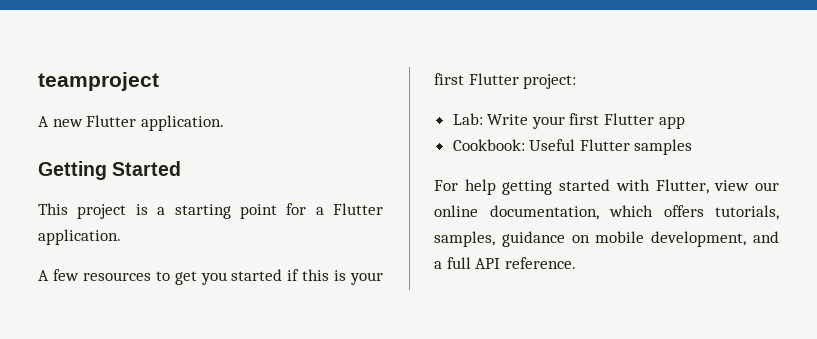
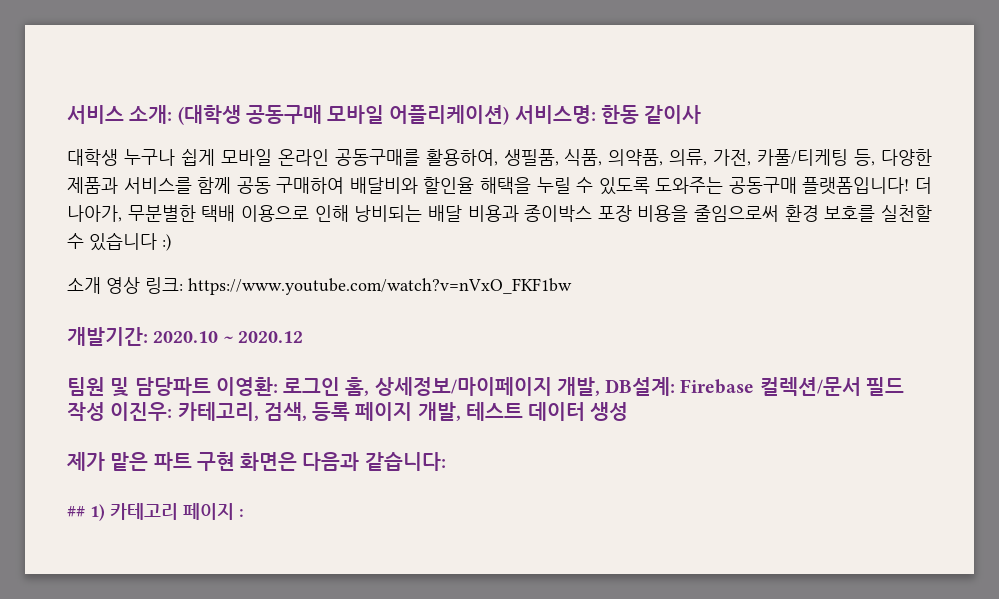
[38,72,159,91] [38,115,224,131] [38,161,182,180] [38,203,383,219] [38,229,121,245] [38,269,383,285] [434,73,577,89] [452,113,685,129] [452,139,693,155] [434,179,779,195] [434,205,779,220] [434,231,779,247] [434,257,576,269] teamproject // A new Flutter application. // Getting Started // This project is a starting point for a Flutter application. // A few resources to get you started if this is your first Flutter project: // Lab: Write your first Flutter app // Cookbook: Useful Flutter samples // For help getting started with Flutter, view our online documentation, which offers tutorials, samples, guidance on mobile development, and a full API reference. -> [67,105,702,125] [67,149,933,166] [67,177,932,195] [67,205,932,222] [67,232,171,251] [67,277,572,295] [67,327,303,346] [67,377,904,397] [67,402,629,421] [67,452,446,471] [67,503,244,521] 서비스 소개: (대학생 공동구매 모바일 어플리케이션) 서비스명: 한동 같이사 // 대학생 누구나 쉽게 모바일 온라인 공동구매를 활용하여, 생필품, 식품, 의약품, 의류, 가전, 카풀/티케팅 등, 다양한 제품과 서비스를 함께 공동 구매하여 배달비와 할인율 해택을 누릴 수 있도록 도와주는 공동구매 플랫폼입니다! 더 나아가, 무분별한 택배 이용으로 인해 낭비되는 배달 비용과 종이박스 포장 비용을 줄임으로써 환경 보호를 실천할 수 있습니다 :) // 소개 영상 링크: https://www.youtube.com/watch?v=nVxO_FKF1bw // 개발기간: 2020.10 ~ 2020.12 // 팀원 및 담당파트 이영환: 로그인 홈, 상세정보/마이페이지 개발, DB설계: Firebase 컬렉션/문서 필드 작성 이진우: 카테고리, 검색, 등록 페이지 개발, 테스트 데이터 생성 // 제가 맡은 파트 구현 화면은 다음과 같습니다: // ## 1) 카테고리 페이지 :

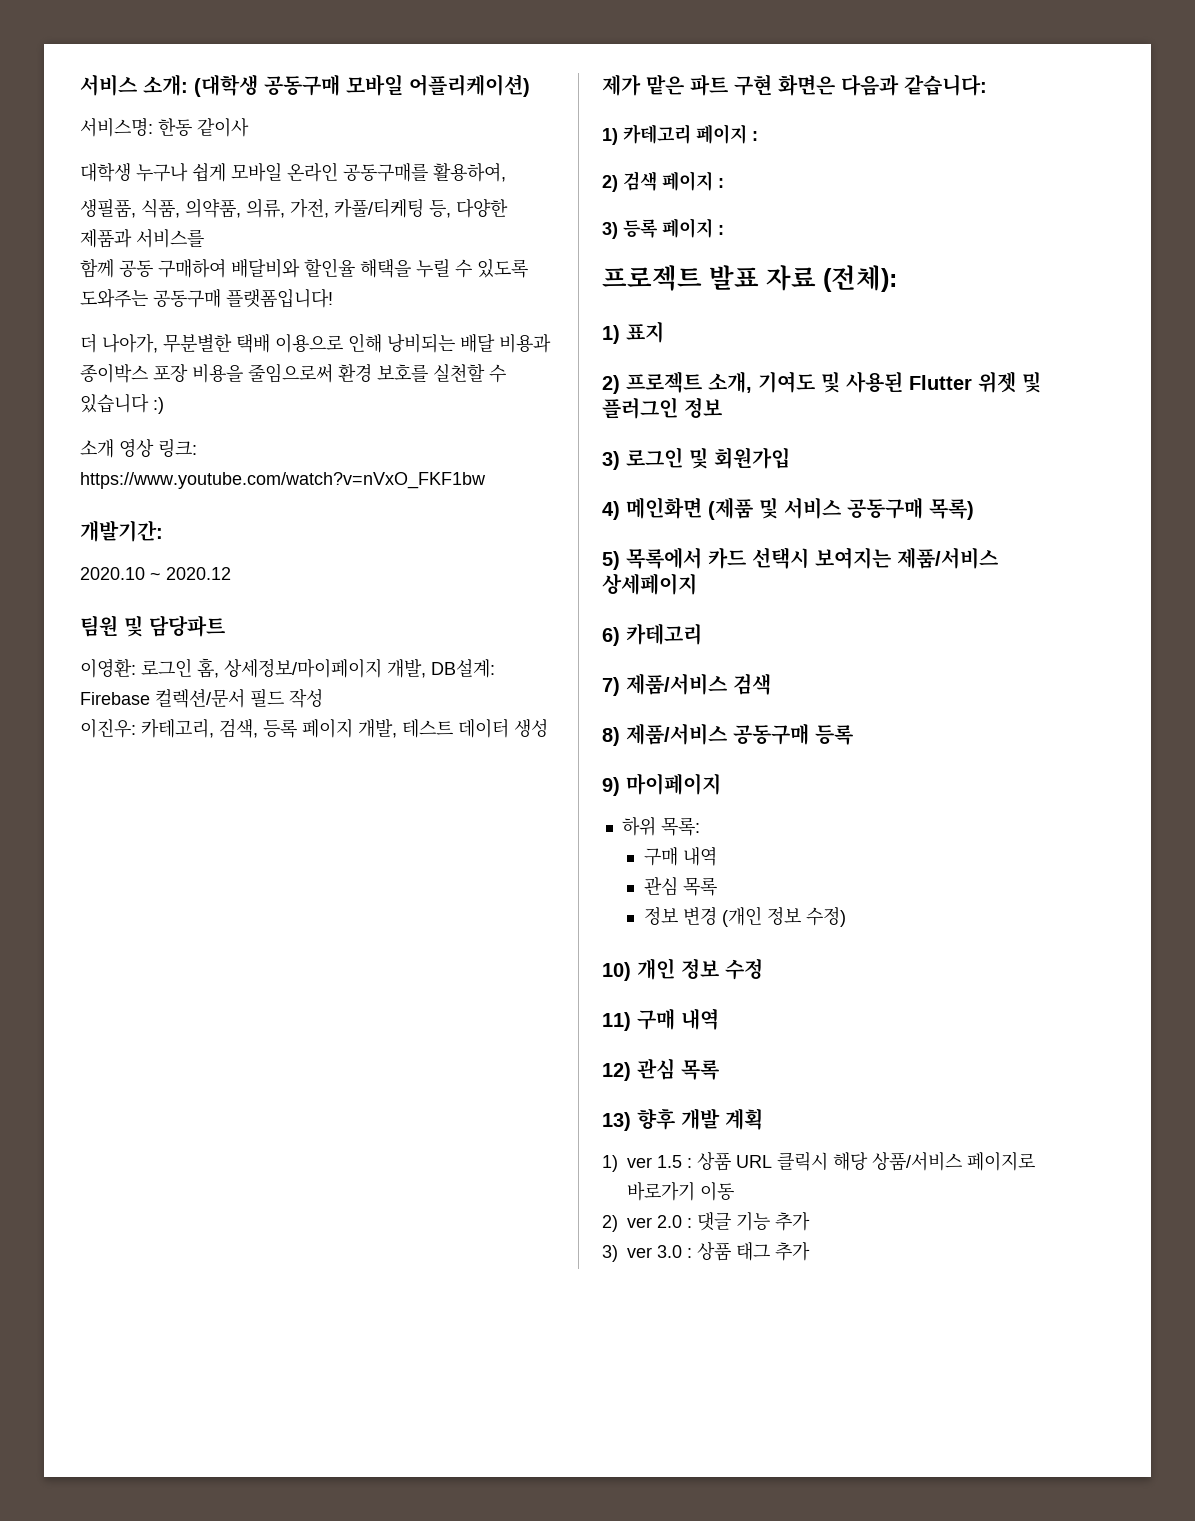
(510, 115) none -> (530, 85) //
(498, 157) none -> (506, 172) //
(192, 185) none -> (204, 238) //
(910, 186) none -> (333, 298) //
(148, 336) none -> (163, 531) //
(211, 386) none -> (225, 626) //
(105, 411) none -> (323, 698) //
[67,506,85,517] ## -> (987, 85) none
(244, 513) none -> [602,171,724,192] [602,218,724,239] [602,265,897,292] [602,321,664,344] [602,371,1041,394] [602,397,722,419] [602,447,790,470] [602,497,974,520] [602,547,998,570] [602,573,697,595] [602,623,702,646] [602,673,771,696] [602,723,853,746] [602,773,721,796] [621,817,700,836] [643,847,717,866] [643,877,717,896] [643,906,846,927] [602,958,763,981] [602,1008,719,1031] [602,1058,719,1081] [602,1108,763,1131] [602,1151,1035,1172] [627,1182,734,1201] [602,1212,810,1232] [602,1242,810,1262] // 2) 검색 페이지 : // 3) 등록 페이지 : // 프로젝트 발표 자료 (전체): // 1) 표지 // 2) 프로젝트 소개, 기여도 및 사용된 Flutter 위젯 및 플러그인 정보 // 3) 로그인 및 회원가입 // 4) 메인화면 (제품 및 서비스 공동구매 목록) // 5) 목록에서 카드 선택시 보여지는 제품/서비스 상세페이지 // 6) 카테고리 // 7) 제품/서비스 검색 // 8) 제품/서비스 공동구매 등록 // 9) 마이페이지 // 하위 목록: // 구매 내역 // 관심 목록 // 정보 변경 (개인 정보 수정) // 10) 개인 정보 수정 // 11) 구매 내역 // 12) 관심 목록 // 13) 향후 개발 계획 // 1) ver 1.5 : 상품 URL 클릭시 해당 상품/서비스 페이지로 바로가기 이동 // 2) ver 2.0 : 댓글 기능 추가 // 3) ver 3.0 : 상품 태그 추가

